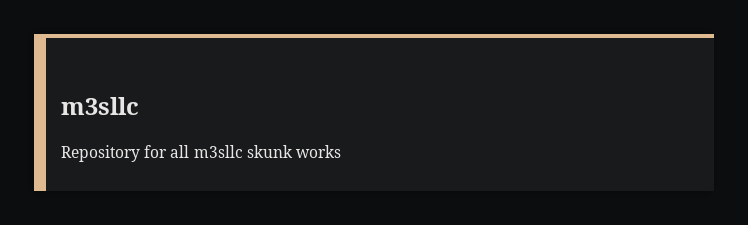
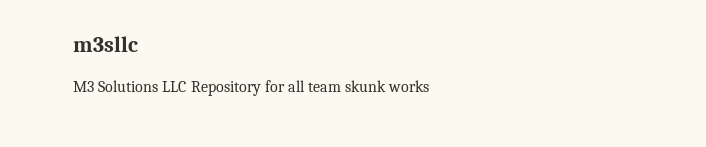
(139, 106) none -> [73,80,187,92] M3 Solutions LLC
[193,145,243,158] m3sllc -> [308,82,342,92] team

